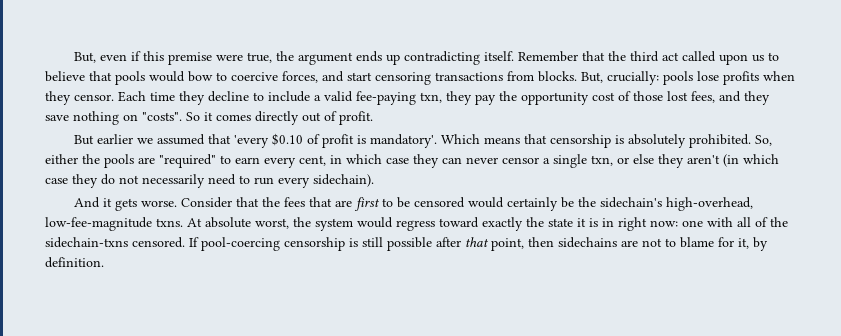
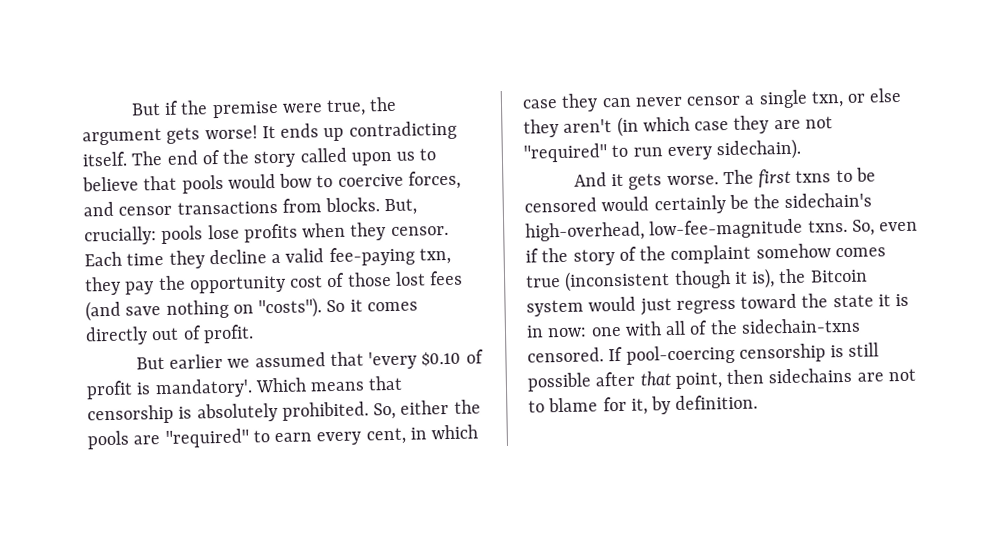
[74,51,165,63] But, even if this -> [130,100,209,116] But if the
(354, 58) none -> [166,125,276,144] gets worse! It
[518,51,680,62] Remember that the third act -> [131,149,297,168] The end of the story
[347,72,431,85] start censoring -> [118,205,173,216] censor
[253,91,310,102] to include -> (267, 257) none
[691,91,770,105] fees, and they -> [429,270,464,286] [85,300,121,322] fees (and
[142,112,182,121] "costs". -> [258,297,323,319] "costs").
[101,174,236,188] do not necessarily need -> [773,116,833,130] [523,143,608,163] are not "required"
[181,197,381,211] Consider that the fees that are first -> [722,168,832,188] The first txns
[187,217,311,229] At absolute worst, the -> [851,219,919,236] [525,243,886,266] [526,268,868,292] So, even if the story of the complaint somehow comes true (inconsistent though it is), the Bitcoin
(393, 222) none -> [639,298,672,316] just
[482,217,523,231] exactly -> (798, 301) none
[618,217,647,231] right -> (544, 331) none

